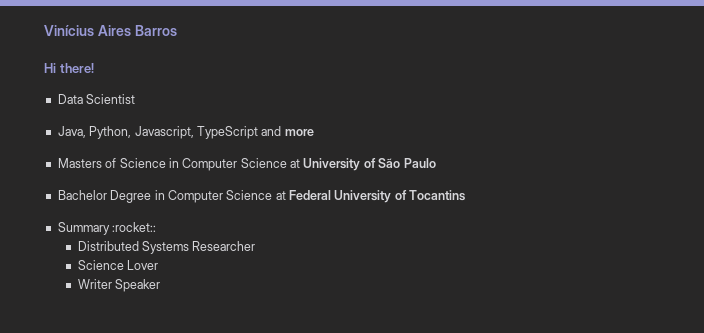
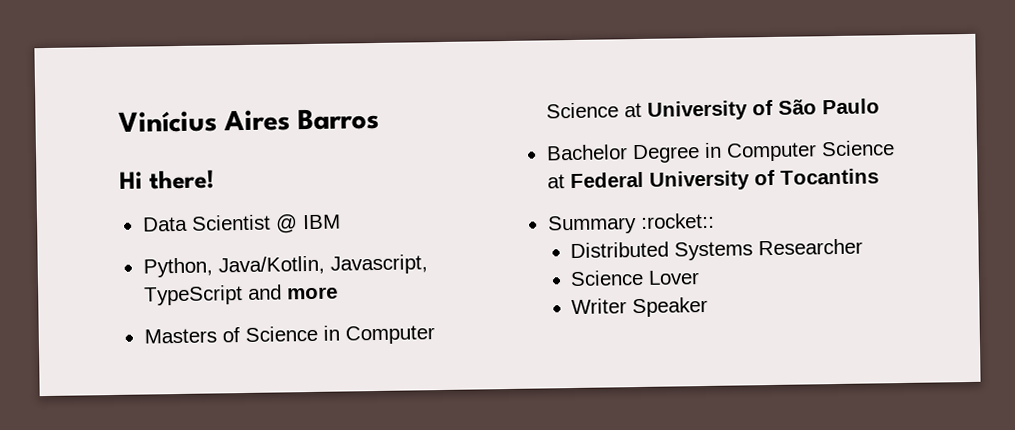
[57,126,132,139] // Java, Python, -> [274,214,341,234] [142,255,325,278] @ IBM // Python, Java/Kotlin,

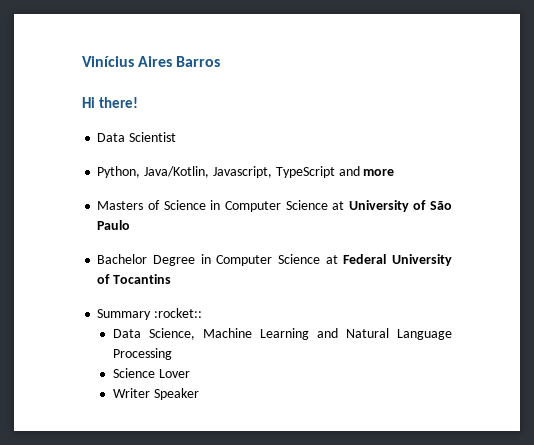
[274,214,341,234] @ IBM -> (177, 137) none
[570,238,864,261] Distributed Systems Researcher -> [112,328,452,340] [112,348,172,360] Data Science, Machine Learning and Natural Language Processing

